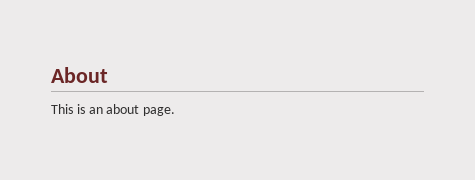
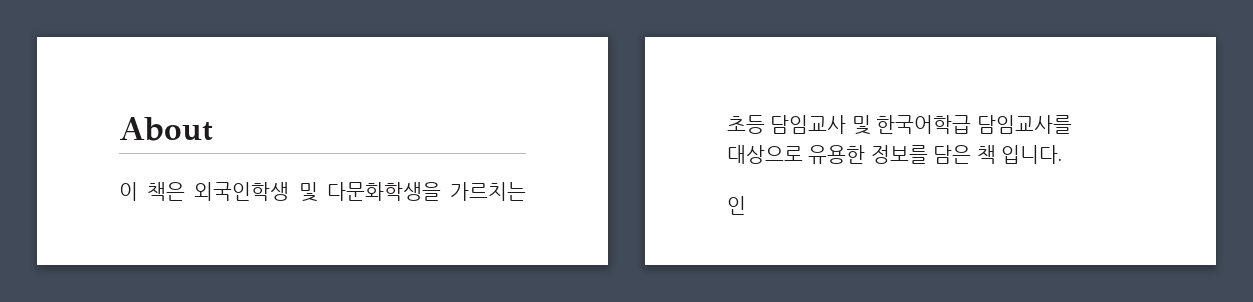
[51,104,176,116] This is an about page. -> [119,182,526,202] [727,115,1072,135] [727,145,1062,164] [727,196,746,215] 이 책은 외국인학생 및 다문화학생을 가르치는 초등 담임교사 및 한국어학급 담임교사를 대상으로 유용한 정보를 담은 책 입니다. // 인

